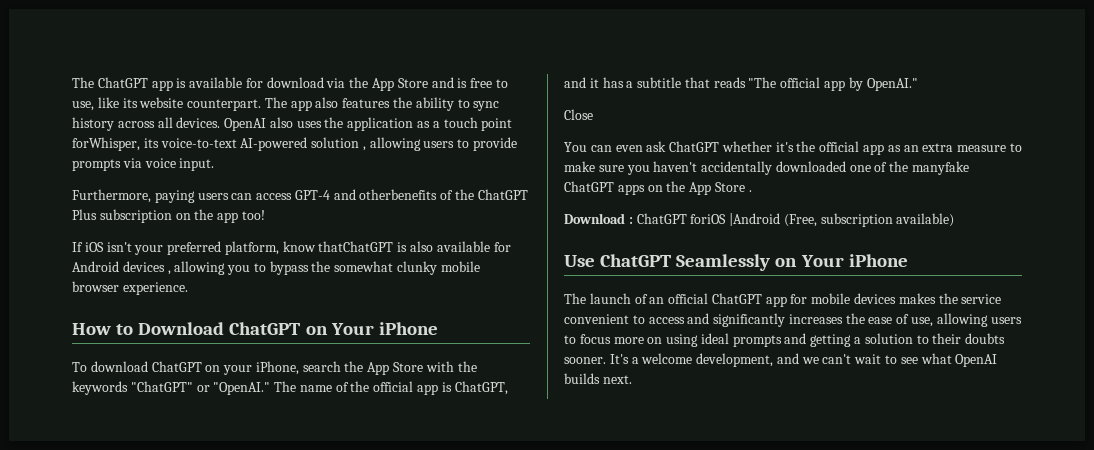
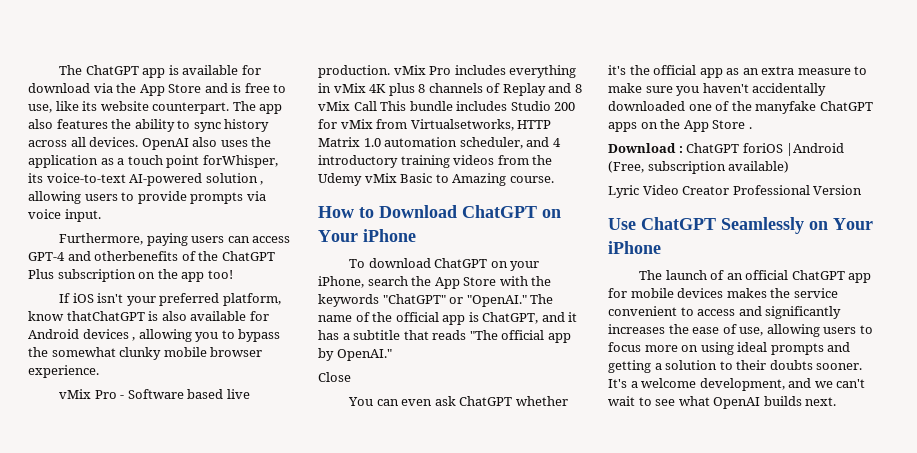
(188, 288) none -> [59,389,250,399] [318,65,577,78] [318,83,582,96] [318,101,576,111] [318,119,552,131] [318,137,561,149] [318,155,553,168] [318,173,554,186] // vMix Pro - Software based live production. vMix Pro includes everything in vMix 4K plus 8 channels of Replay and 8 vMix Call This bundle includes Studio 200 for vMix from Virtualsetworks, HTTP Matrix 1.0 automation scheduler, and 4 introductory training videos from the Udemy vMix Basic to Amazing course.
(955, 220) none -> [608,185,863,198] // Lyric Video Creator Professional Version

